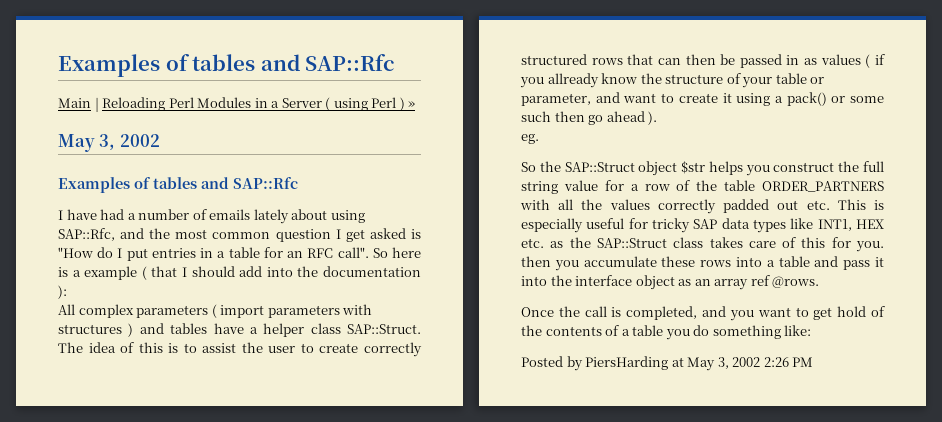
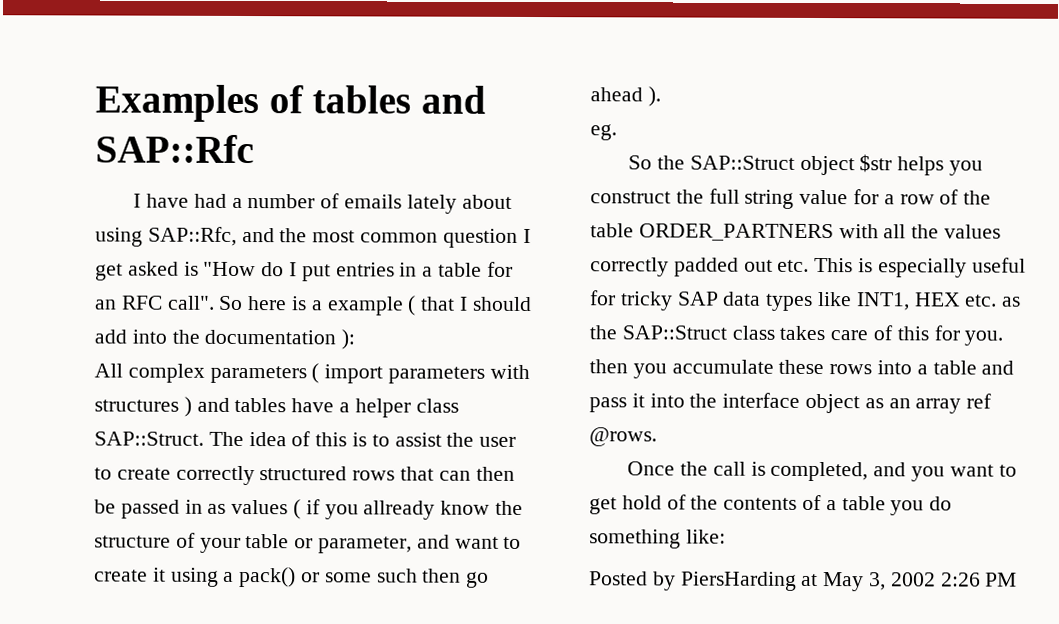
[58,54,396,77] [58,97,416,112] [58,134,160,152] [58,177,298,193] Examples of tables and SAP::Rfc // Main | Reloading Perl Modules in a Server ( using Perl ) » // May 3, 2002 // Examples of tables and SAP::Rfc -> [95,84,486,123] [95,134,254,164] Examples of tables and SAP::Rfc

